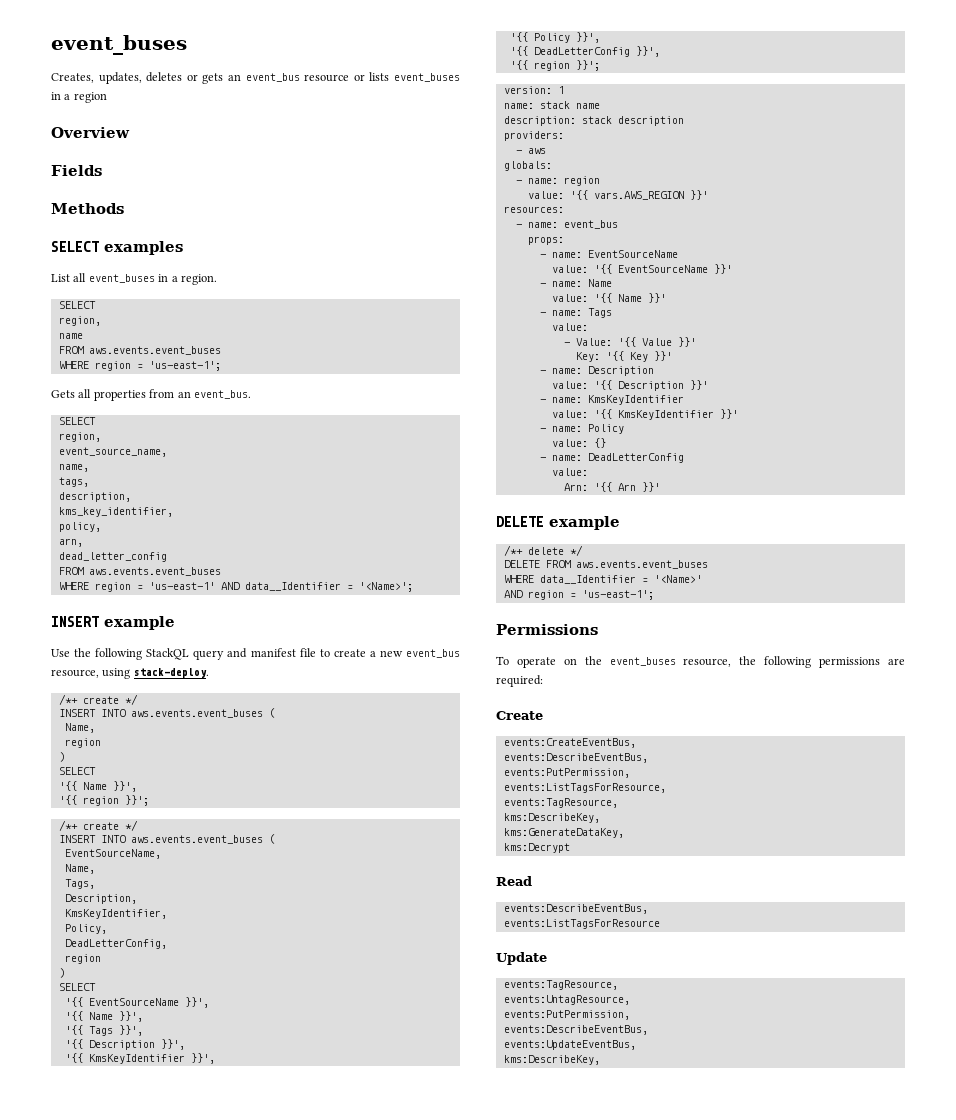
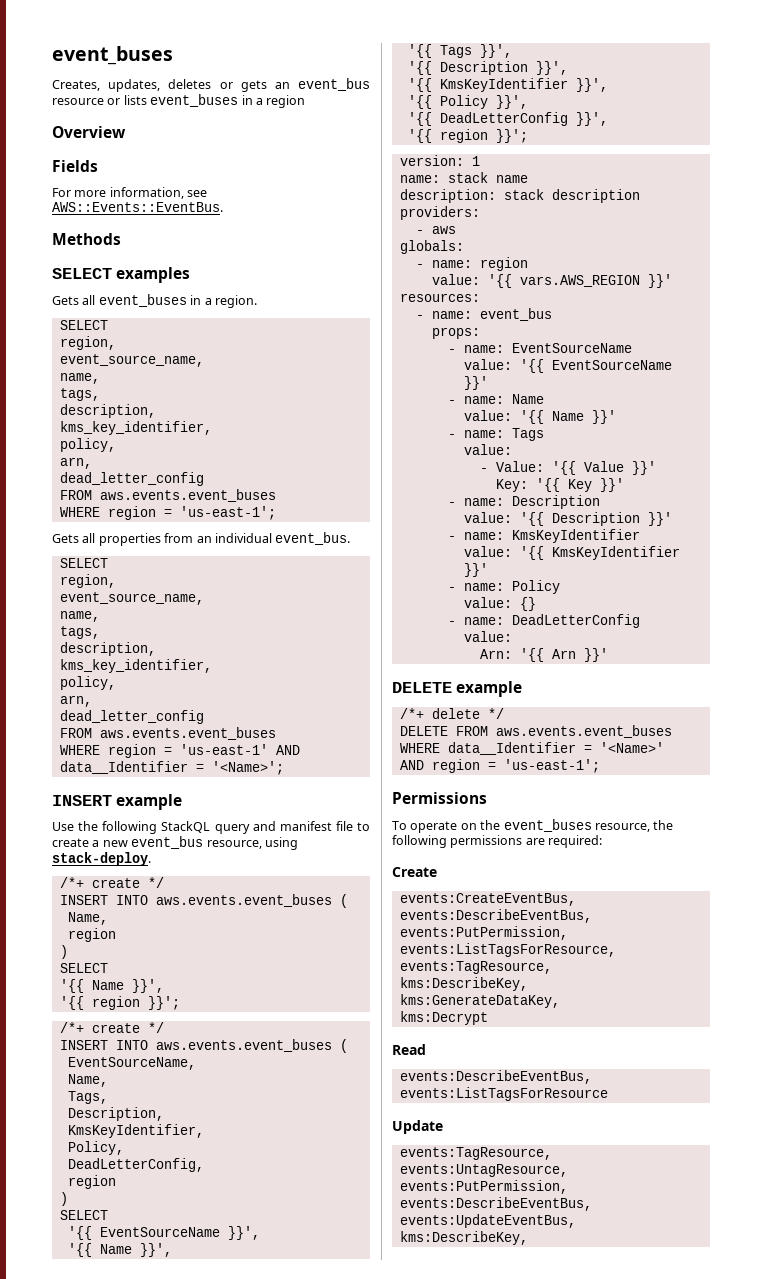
(102, 170) none -> [52,187,208,199] [52,202,223,212] // For more information, see AWS::Events::EventBus.
[51,274,70,282] List -> [52,296,79,305] Gets
[58,333,83,339] name -> [59,354,204,367] [59,373,100,384] [59,388,100,401] [59,404,156,418] [59,421,212,435] [59,438,116,452] [59,457,92,469] [59,472,204,486] event_source_name, // name, // tags, // description, // kms_key_identifier, // policy, // arn, // dead_letter_config
(191, 394) none -> [214,533,272,543] individual

